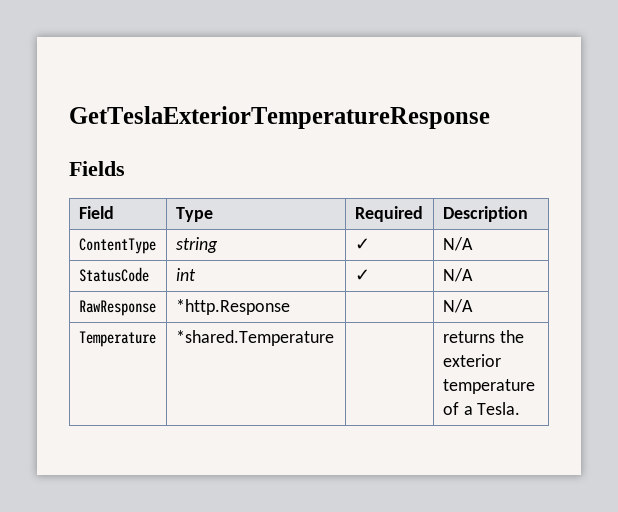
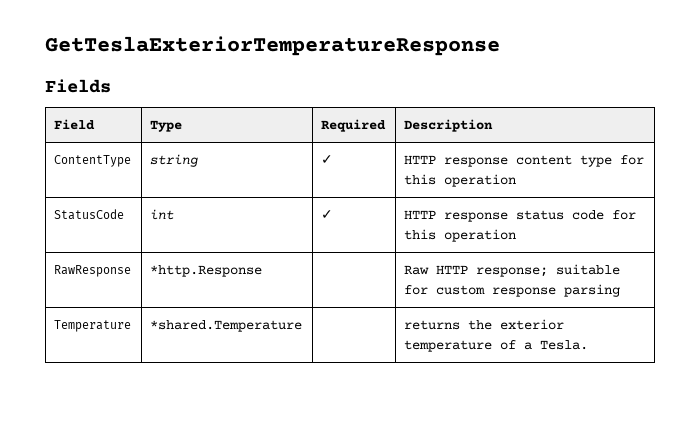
[442,237,473,251] [78,267,149,282] [175,268,196,281] [354,269,370,281] [442,268,473,282] [78,300,156,316] [175,299,290,315] [442,299,473,313] N/A // StatusCode | int | ✓ | N/A // RawResponse | *http.Response | | N/A -> [404,155,645,167] [404,174,517,187] [54,209,125,220] [150,209,175,220] [321,210,334,219] [404,210,637,222] [404,229,517,242] [54,265,132,277] [150,265,263,277] [404,264,621,277] [404,284,621,297] HTTP response content type for this operation // StatusCode | int | ✓ | HTTP response status code for this operation // RawResponse | *http.Response | | Raw HTTP response; suitable for custom response parsing

